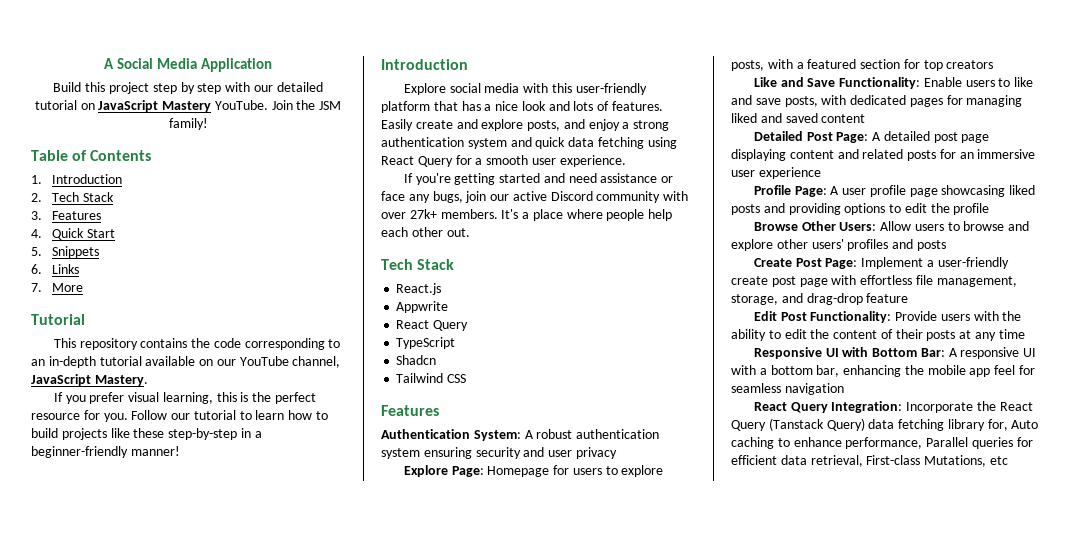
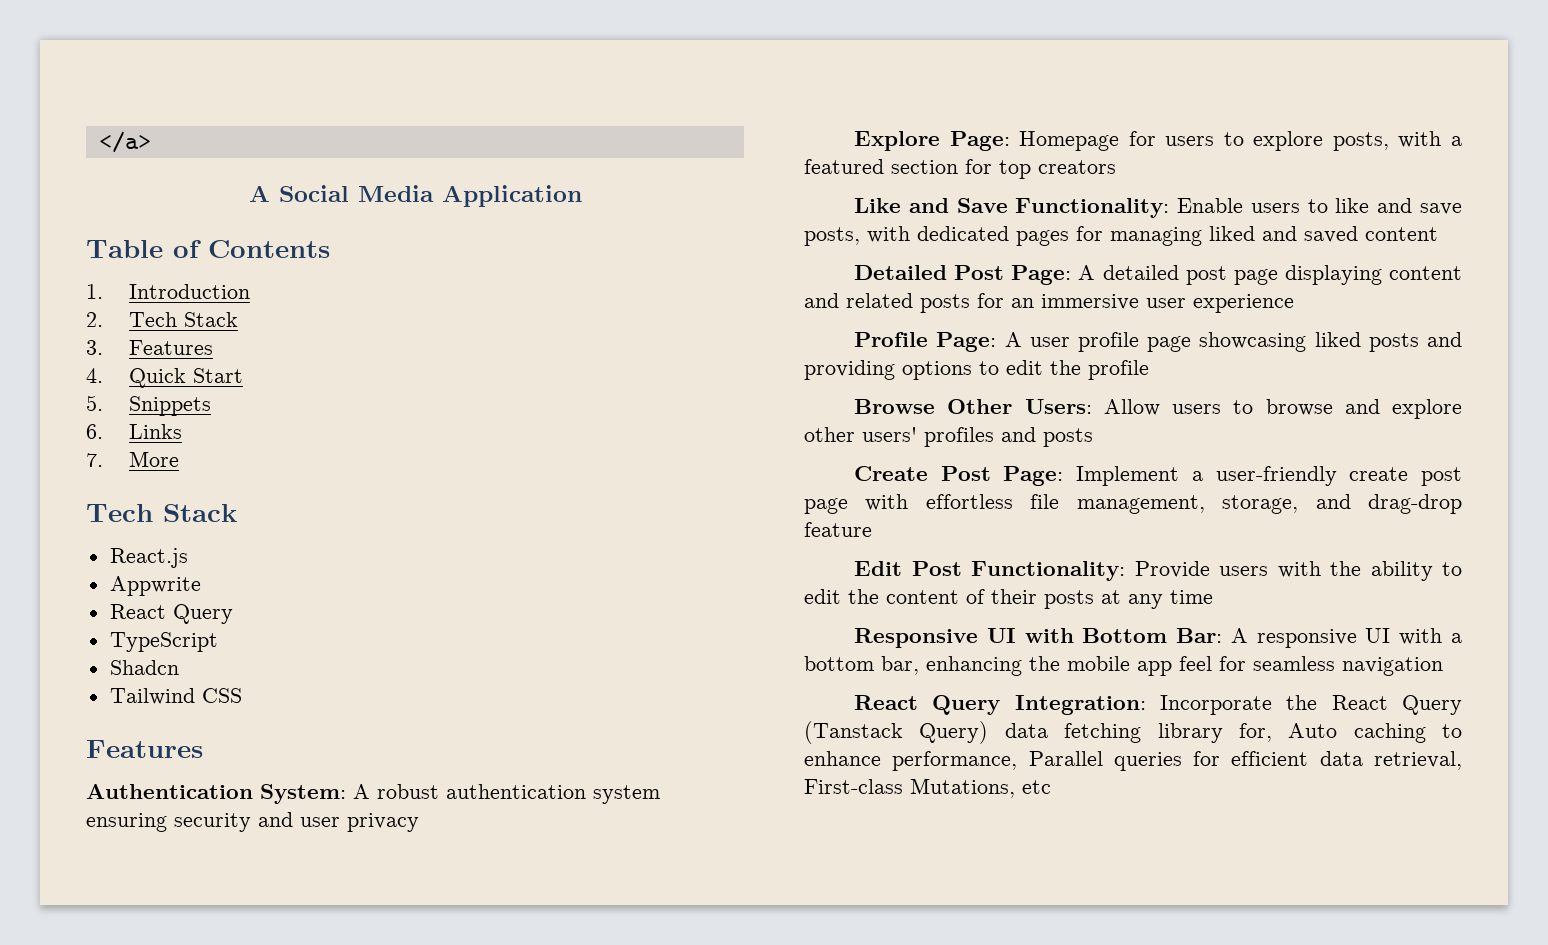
(104, 63) none -> [98,131,151,153] </a> //
[53,82,323,94] [34,100,342,112] [168,118,208,130] // Build this project step by step with our detailed tutorial on JavaScript Mastery YouTube. Join the JSM family! -> (582, 196) none
[31,314,85,325] [53,338,341,350] [31,356,341,368] [31,374,148,386] [53,392,317,404] [31,410,329,422] [31,428,262,440] [31,446,180,458] [381,59,468,70] [403,83,647,95] [381,101,664,113] [381,119,670,131] [381,137,677,149] [381,155,626,167] [403,173,674,185] [381,191,689,203] [381,209,673,221] [381,227,470,237] // Tutorial // This repository contains the code corresponding to an in-depth tutorial available on our YouTube channel, JavaScript Mastery. // If you prefer visual learning, this is the perfect resource for you. Follow our tutorial to learn how to build projects like these step-by-step in a beginner-friendly manner! // Introduction // Explore social media with this user-friendly platform that has a nice look and lots of features. Easily create and explore posts, and enjoy a strong authentication system and quick data fetching using React Query for a smooth user experience. // If you're getting started and need assistance or face any bugs, join our active Discord community with over 27k+ members. It's a place where people help each other out. -> (179, 459) none

